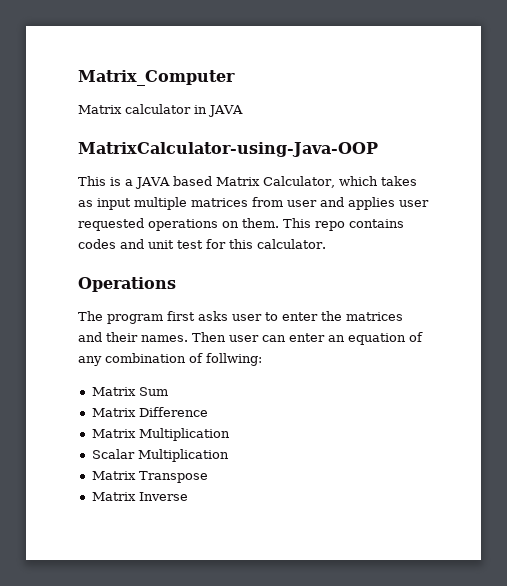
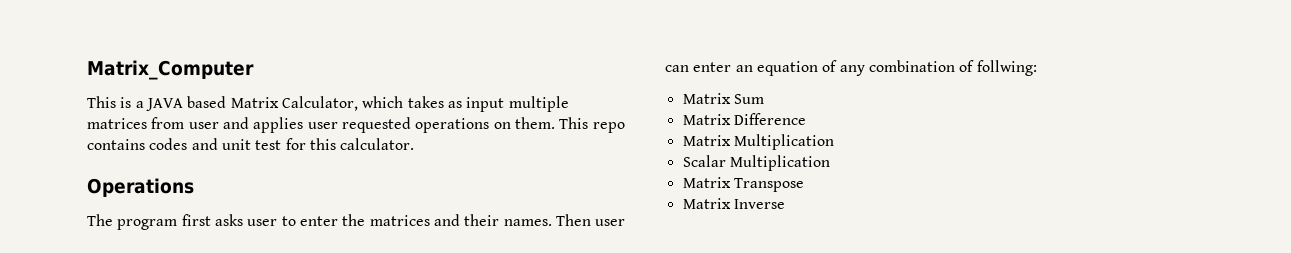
[78,104,243,117] [78,142,378,157] // Matrix calculator in JAVA // MatrixCalculator-using-Java-OOP -> (254, 70) none

